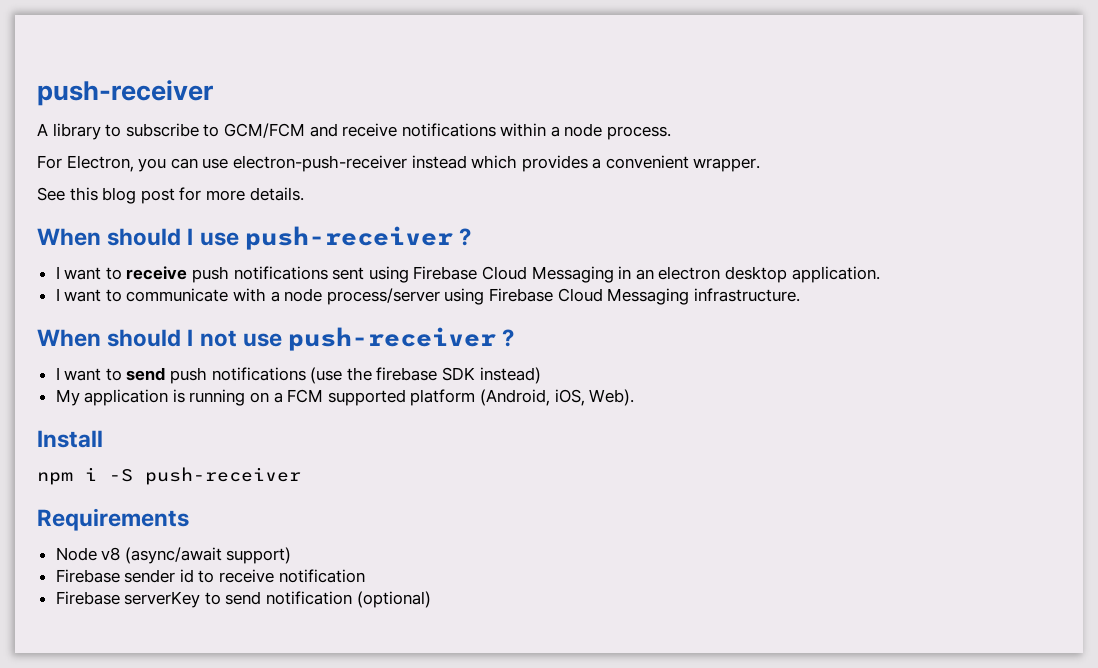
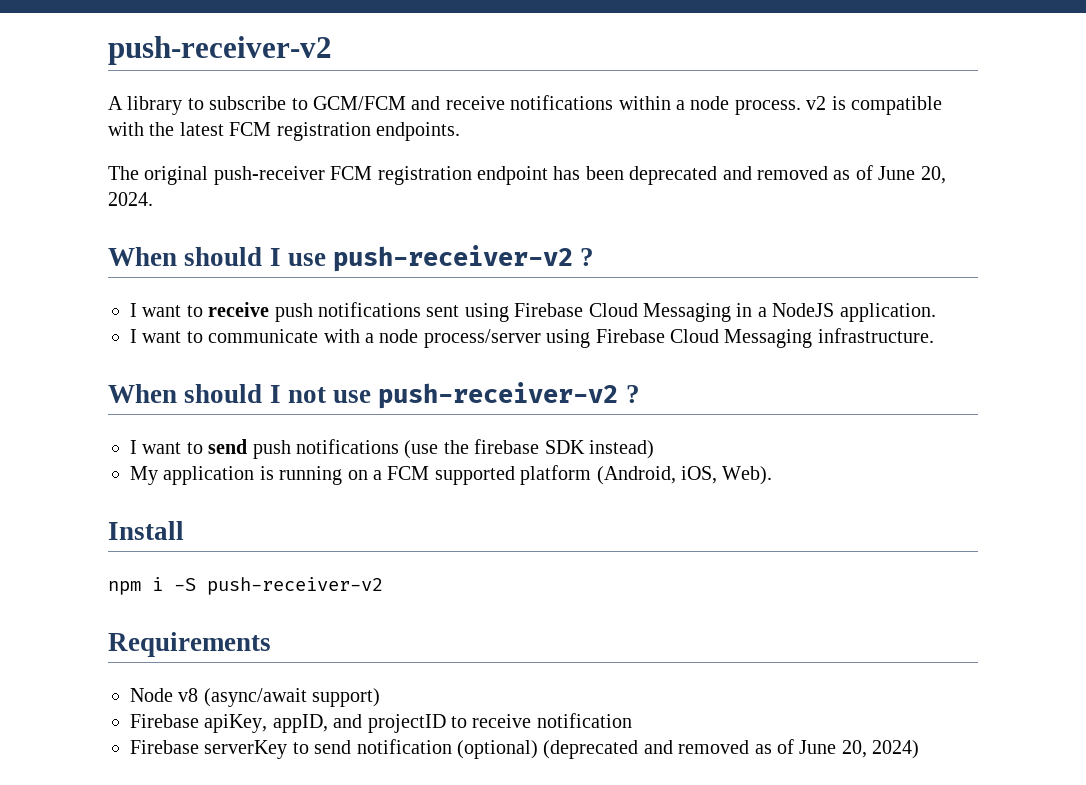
[37,80,213,106] push-receiver -> [108,36,332,65] push-receiver-v2
[37,155,761,172] [37,187,304,204] // For Electron, you can use electron-push-receiver instead which provides a convenient wrapper. // See this blog post for more details. -> [806,96,942,115] [108,122,460,141] [108,165,946,185] [108,192,153,206] v2 is compatible with the latest FCM registration endpoints. // The original push-receiver FCM registration endpoint has been deprecated and removed as of June 20, 2024.
[244,226,453,250] push-receiver -> [333,245,574,272] push-receiver-v2
[635,266,787,283] an electron desktop -> [757,303,835,317] a NodeJS
[288,327,497,351] push-receiver -> [378,382,619,409] push-receiver-v2
[145,467,301,485] push-receiver -> [207,577,383,595] push-receiver-v2
[124,569,194,583] sender id -> [204,714,446,733] apiKey, appID, and projectID
(431, 599) none -> [543,739,920,759] (deprecated and removed as of June 20, 2024)

